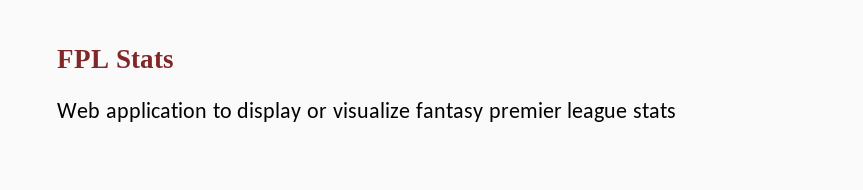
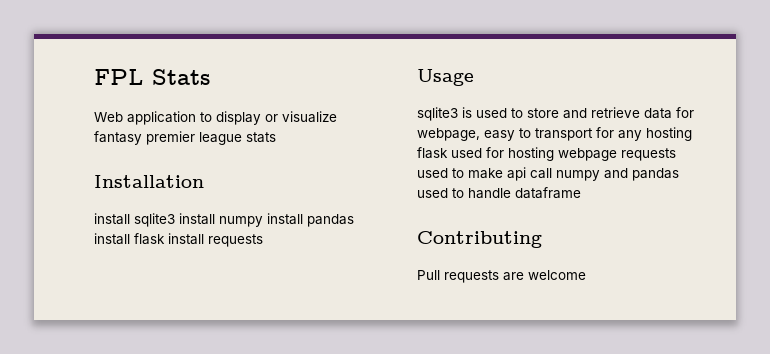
(677, 110) none -> [94,175,204,188] [94,213,354,227] [94,233,263,247] [417,69,474,86] [417,107,694,121] [417,127,692,141] [417,147,676,161] [417,167,679,181] [417,187,581,199] [417,231,542,248] [417,270,586,283] // Installation // install sqlite3 install numpy install pandas install flask install requests // Usage // sqlite3 is used to store and retrieve data for webpage, easy to transport for any hosting flask used for hosting webpage requests used to make api call numpy and pandas used to handle dataframe // Contributing // Pull requests are welcome

